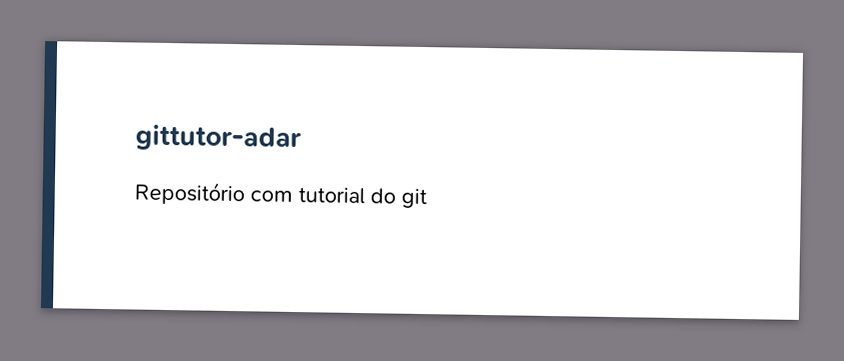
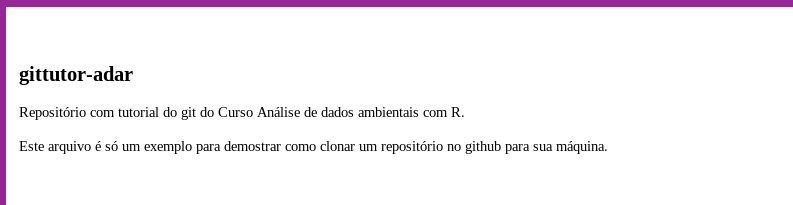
(427, 198) none -> [200,107,465,117] [19,141,608,154] do Curso Análise de dados ambientais com R. // Este arquivo é só um exemplo para demostrar como clonar um repositório no github para sua máquina.

